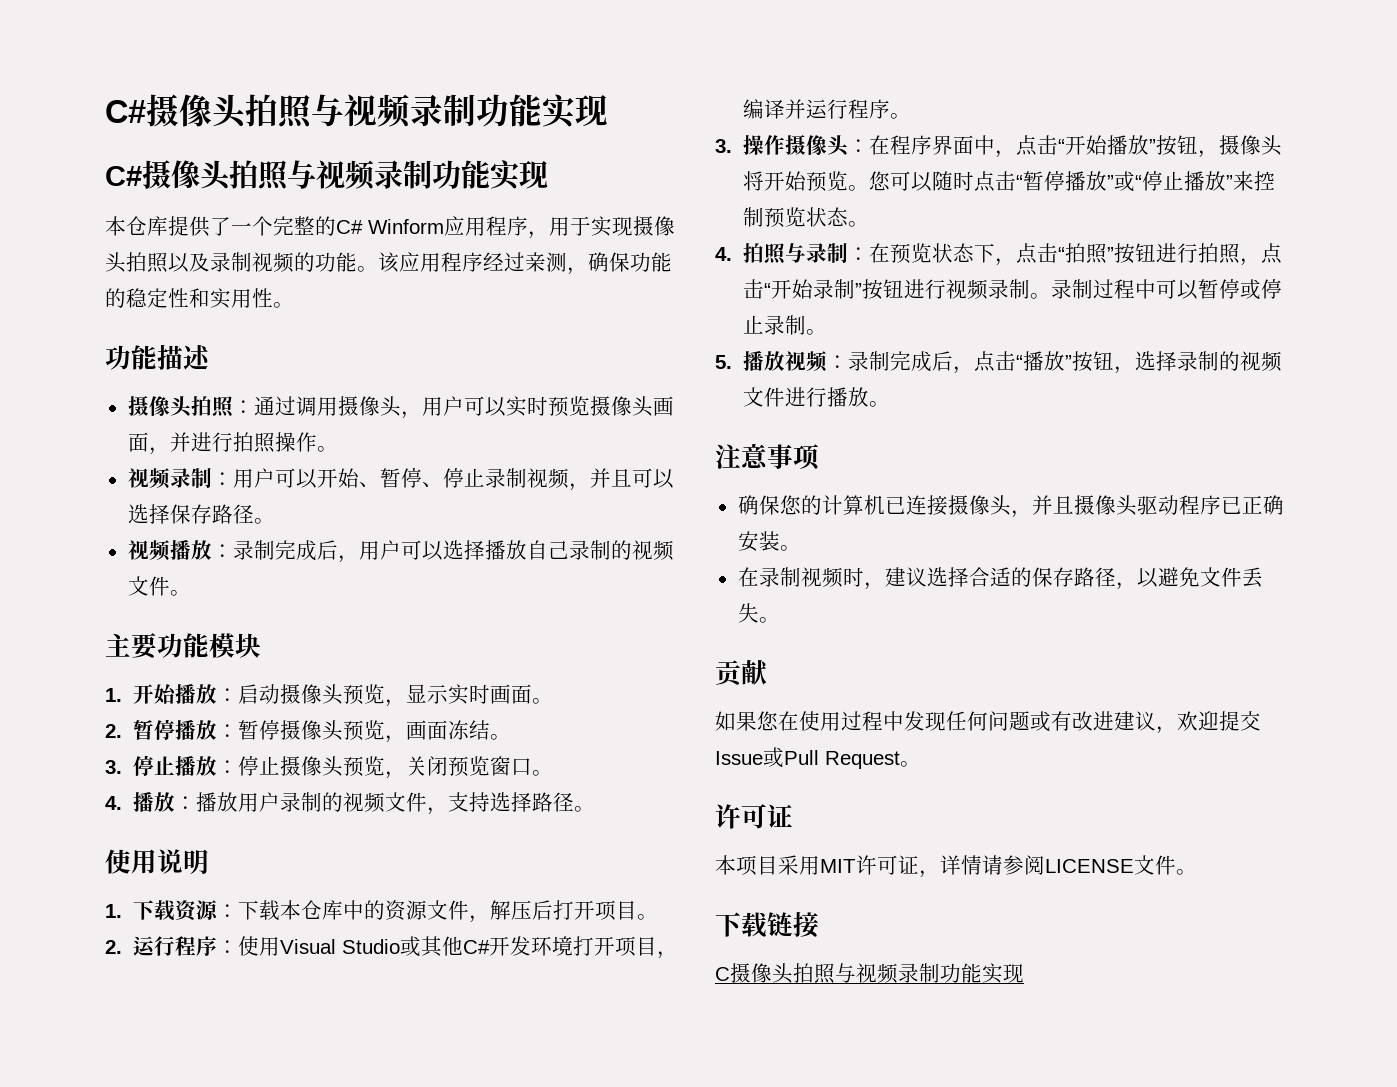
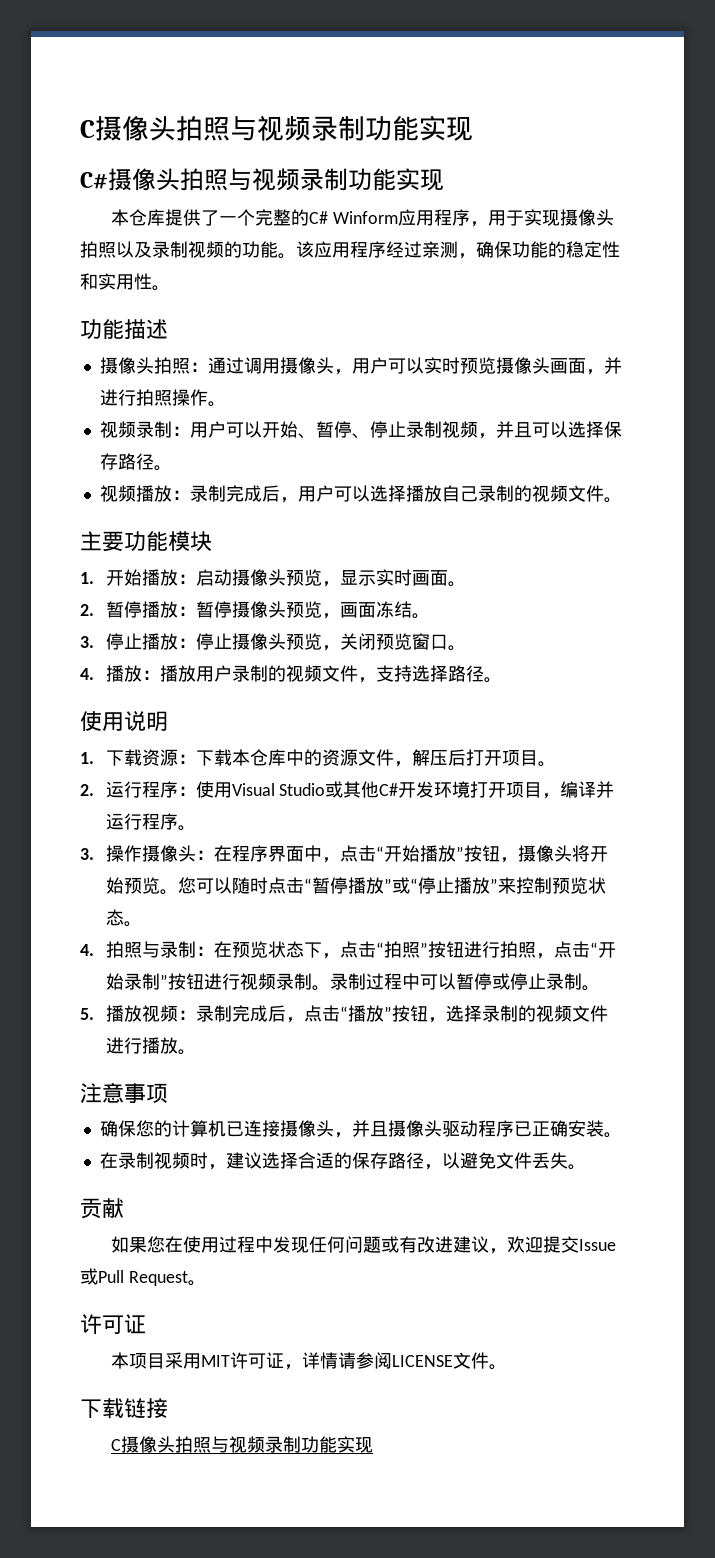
[105,100,146,123] C# -> [80,120,95,138] C

